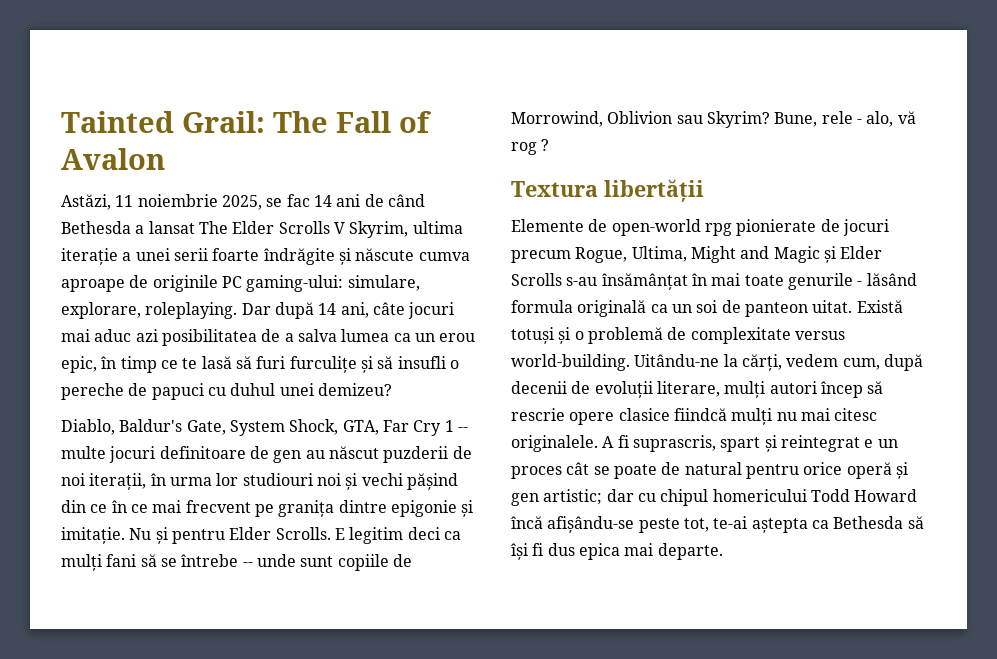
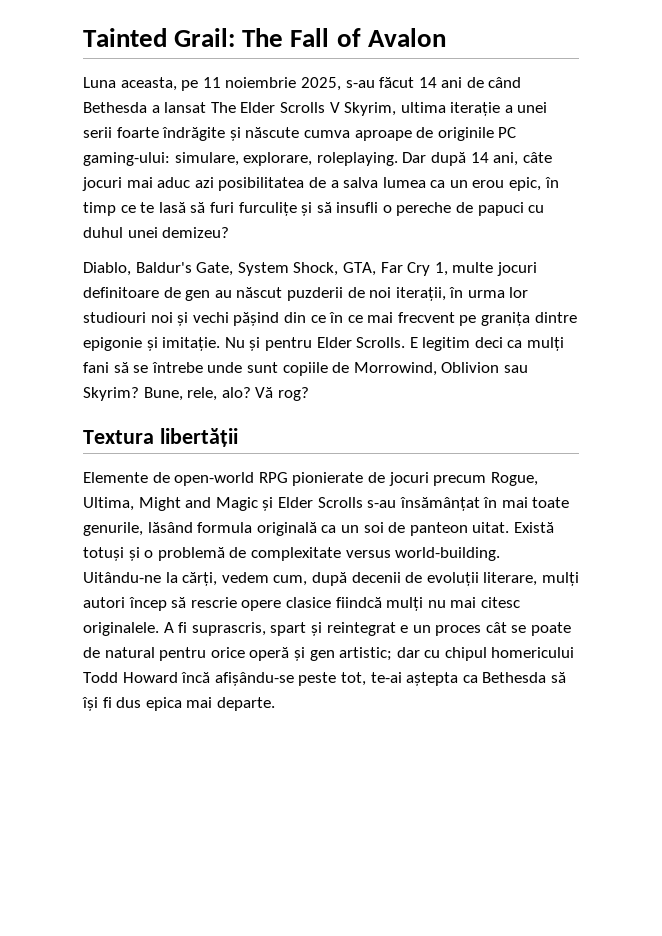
[61,194,111,210] Astăzi, -> [83,77,199,91] Luna aceasta, pe
[266,194,310,207] se fac -> [345,77,415,88] s-au făcut
[444,420,468,432] 1 -- -> [434,262,448,276] 1,
[242,562,253,567] -- -> (203, 367) none
[821,111,916,127] [511,139,550,155] rele - alo, vă rog ? -> [187,387,309,401] rele, alo? Vă rog?
[704,223,732,236] rpg -> [258,472,288,483] RPG
[787,273,863,290] genurile - -> [83,522,143,536] genurile,

